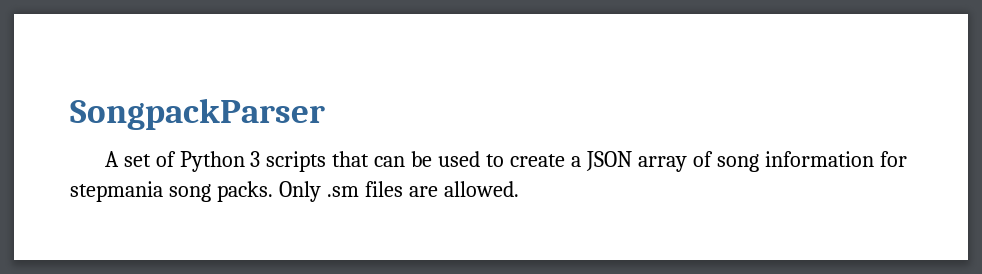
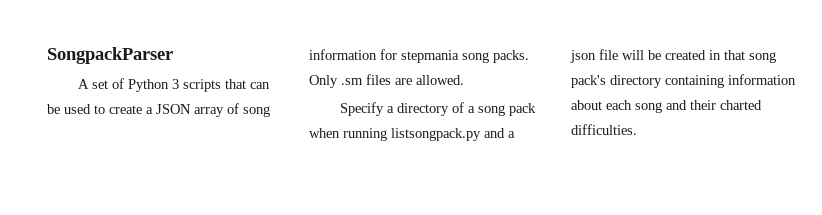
(519, 189) none -> [340,102,537,116] [309,128,515,141] [570,49,776,63] [571,74,796,88] [571,100,762,113] [571,124,637,135] // Specify a directory of a song pack when running listsongpack.py and a json file will be created in that song pack's directory containing information about each song and their charted difficulties.

